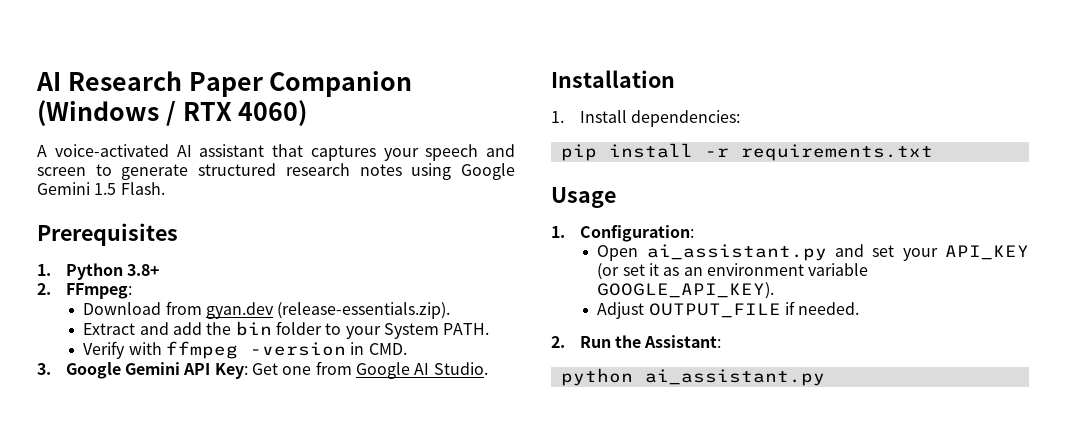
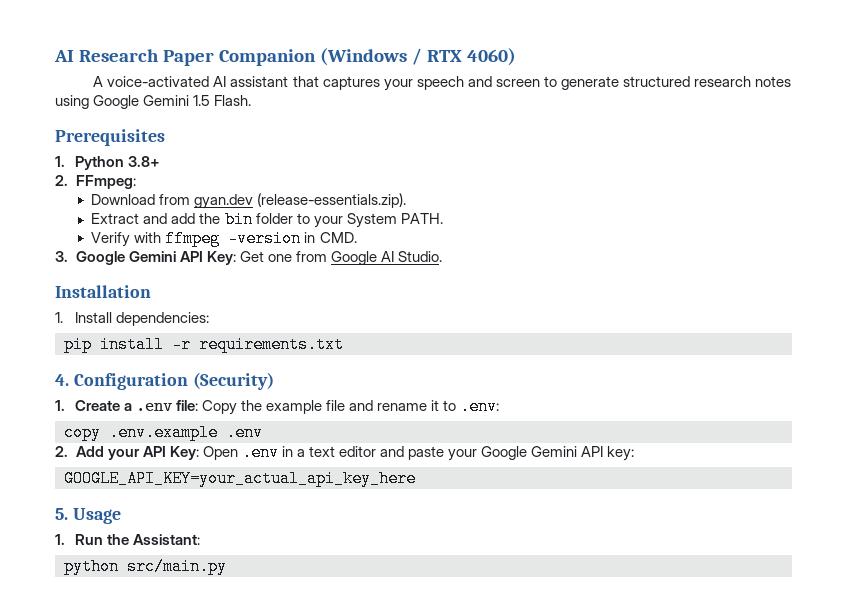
[551,187,616,208] [551,225,694,242] [597,244,1029,261] [597,263,869,280] [597,282,775,299] [597,301,860,319] [551,336,565,348] Usage // 1. Configuration: // Open ai_assistant.py and set your API_KEY (or set it as an environment variable GOOGLE_API_KEY). // Adjust OUTPUT_FILE if needed. // 2. -> [55,372,274,390] [55,398,500,415] [64,424,263,441] [55,444,635,461] [64,470,416,487] [55,508,121,524] [55,534,65,545] 4. Configuration (Security) // 1. Create a .env file: Copy the example file and rename it to .env: // copy .env.example .env // 2. Add your API Key: Open .env in a text editor and paste your Google Gemini API key: // GOOGLE_API_KEY=your_actual_api_key_here // 5. Usage // 1.
[644,369,825,386] ai_assistant.py -> [127,558,227,575] src/main.py

